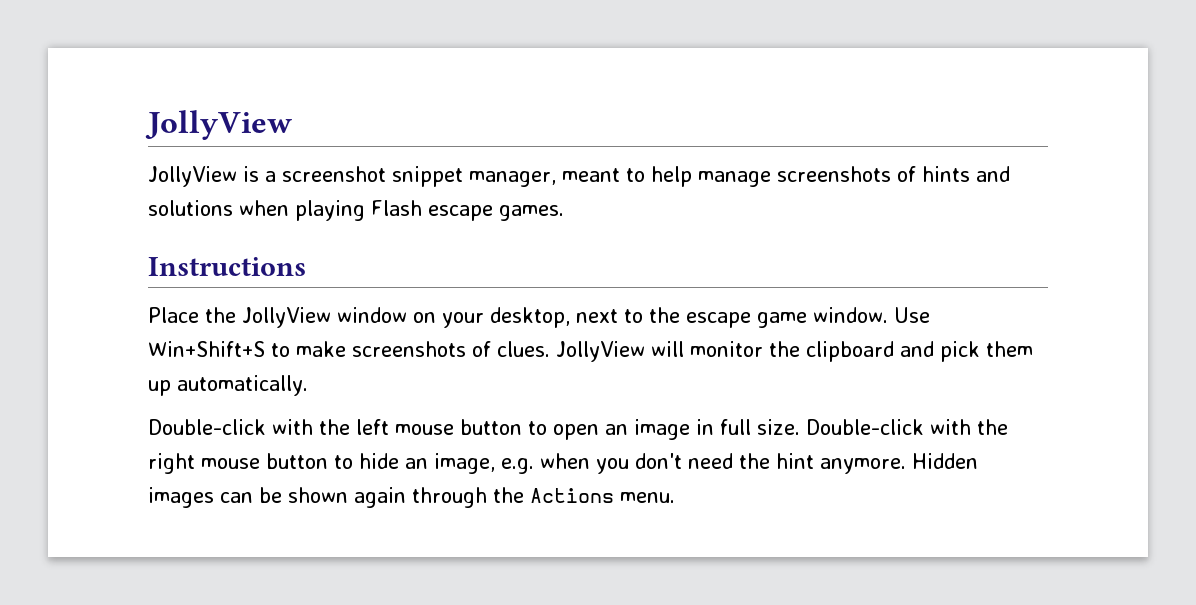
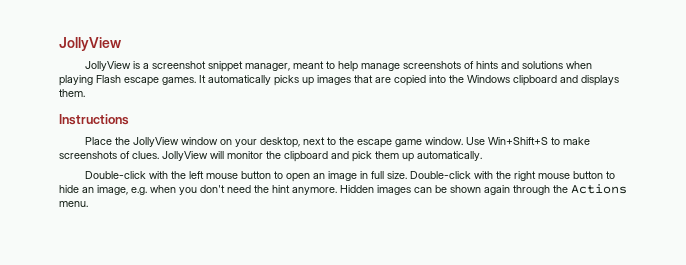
(564, 213) none -> [199,75,619,86] [59,89,85,97] It automatically picks up images that are copied into the Windows clipboard and displays them.

